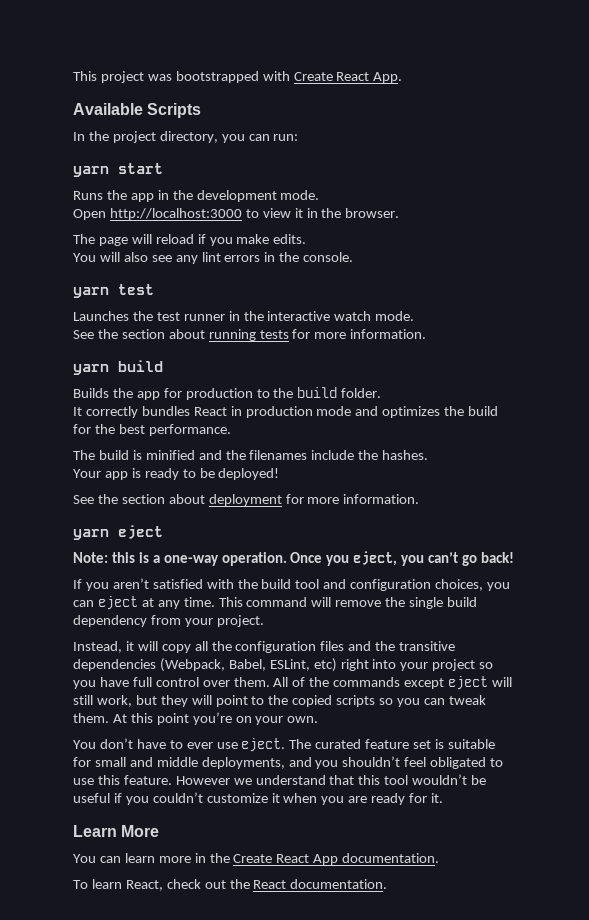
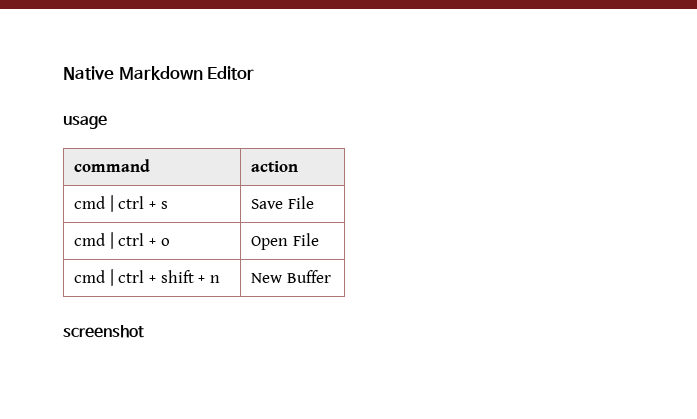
[73,71,403,83] [73,103,202,118] [73,131,299,143] [73,163,163,177] [73,190,320,202] [73,208,400,220] [73,234,307,246] [73,252,354,264] [73,284,154,298] [73,311,415,321] [73,329,427,341] [73,360,163,375] [73,387,382,400] [73,406,499,418] [73,424,231,436] [73,450,429,460] [73,468,280,480] [73,494,420,506] [73,525,163,540] [73,551,514,566] [73,578,511,591] [73,596,478,610] [73,615,264,627] [73,641,456,653] [73,658,494,672] [73,676,512,690] [73,695,486,707] [73,712,319,725] [73,738,495,752] [73,756,504,769] [73,774,487,785] [73,792,444,805] [73,825,160,837] [73,853,440,865] [73,879,388,891] This project was bootstrapped with Create React App. // Available Scripts // In the project directory, you can run: // yarn start // Runs the app in the development mode. // Open http://localhost:3000 to view it in the browser. // The page will reload if you make edits. // You will also see any lint errors in the console. // yarn test // Launches the test runner in the interactive watch mode. // See the section about running tests for more information. // yarn build // Builds the app for production to the build folder. // It correctly bundles React in production mode and optimizes the build for the best performance. // The build is minified and the filenames include the hashes. // Your app is ready to be deployed! // See the section about deployment for more information. // yarn eject // Note: this is a one-way operation. Once you eject, you can’t go back! // If you aren’t satisfied with the build tool and configuration choices, you can eject at any time. This command will remove the single build dependency from your project. // Instead, it will copy all the configuration files and the transitive dependencies (Webpack, Babel, ESLint, etc) right into your project so you have full control over them. All of the commands except eject will still work, but they will point to the copied scripts so you can tweak them. At this point you’re on your own. // You don’t have to ever use eject. The curated feature set is suitable for small and middle deployments, and you shouldn’t feel obligated to use this feature. However we understand that this tool wouldn’t be useful if you couldn’t customize it when you are ready for it. // Learn More // You can learn more in the Create React App documentation. // To learn React, check out the React documentation. -> [63,66,255,80] [63,115,107,129] [74,159,151,172] [251,161,299,172] [74,195,168,212] [251,196,314,209] [74,232,170,249] [251,233,319,250] [74,269,220,286] [251,270,331,283] [63,325,144,338] Native Markdown Editor // usage // command | action // cmd | ctrl + s | Save File // cmd | ctrl + o | Open File // cmd | ctrl + shift + n | New Buffer // screenshot

